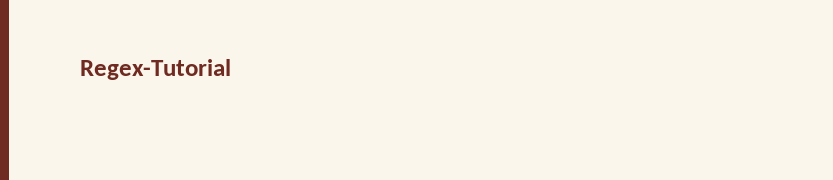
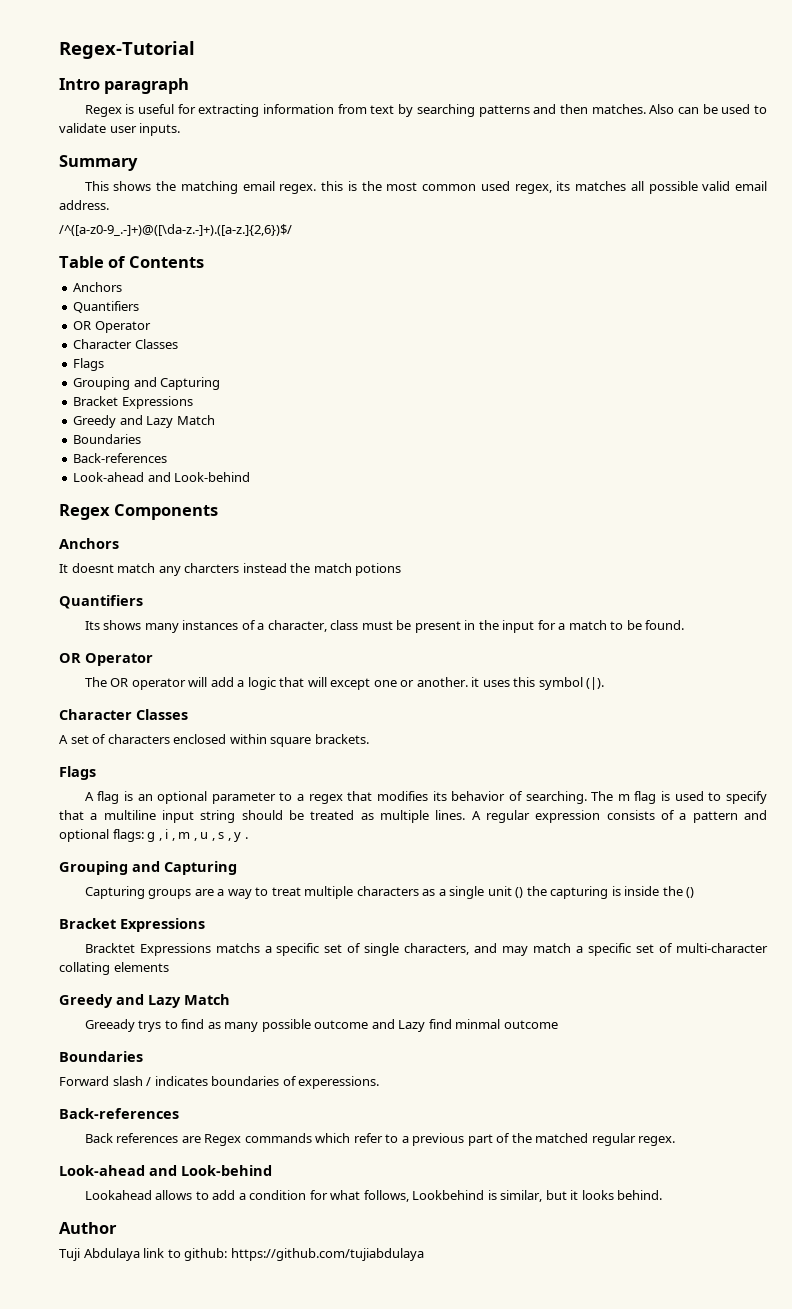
(231, 69) none -> [59,78,190,94] [84,104,767,117] [59,123,181,136] [59,155,138,171] [84,181,767,194] [59,200,109,210] [59,224,292,236] [59,256,204,268] [73,282,123,292] [73,301,140,313] [73,321,151,333] [73,339,178,349] [73,358,105,371] [73,377,221,390] [73,396,193,409] [73,415,215,428] [73,434,142,444] [73,453,168,463] [73,472,251,482] [59,504,219,520] [59,538,119,549] [59,563,402,576] [59,595,143,609] [84,620,685,633] [59,653,153,666] [84,677,605,690] [59,709,188,720] [59,734,369,747] [59,766,96,780] [84,791,767,804] [59,810,768,823] [59,829,248,842] [59,861,237,875] [84,886,695,899] [59,918,205,932] [84,943,768,956] [59,962,169,975] [59,994,230,1008] [84,1019,558,1032] [59,1051,143,1062] [59,1076,380,1089] [59,1108,179,1119] [84,1133,676,1146] [59,1165,272,1176] [84,1190,663,1202] [59,1222,117,1234] [59,1248,424,1261] // Intro paragraph // Regex is useful for extracting information from text by searching patterns and then matches. Also can be used to validate user inputs. // Summary // This shows the matching email regex. this is the most common used regex, its matches all possible valid email address. // /^([a-z0-9_.-]+)@([\da-z.-]+).([a-z.]{2,6})$/ // Table of Contents // Anchors // Quantifiers // OR Operator // Character Classes // Flags // Grouping and Capturing // Bracket Expressions // Greedy and Lazy Match // Boundaries // Back-references // Look-ahead and Look-behind // Regex Components // Anchors // It doesnt match any charcters instead the match potions // Quantifiers // Its shows many instances of a character, class must be present in the input for a match to be found. // OR Operator // The OR operator will add a logic that will except one or another. it uses this symbol (|). // Character Classes // A set of characters enclosed within square brackets. // Flags // A flag is an optional parameter to a regex that modifies its behavior of searching. The m flag is used to specify that a multiline input string should be treated as multiple lines. A regular expression consists of a pattern and optional flags: g , i , m , u , s , y . // Grouping and Capturing // Capturing groups are a way to treat multiple characters as a single unit () the capturing is inside the () // Bracket Expressions // Bracktet Expressions matchs a specific set of single characters, and may match a specific set of multi-character collating elements // Greedy and Lazy Match // Greeady trys to find as many possible outcome and Lazy find minmal outcome // Boundaries // Forward slash / indicates boundaries of experessions. // Back-references // Back references are Regex commands which refer to a previous part of the matched regular regex. // Look-ahead and Look-behind // Lookahead allows to add a condition for what follows, Lookbehind is similar, but it looks behind. // Author // Tuji Abdulaya link to github: https://github.com/tujiabdulaya

